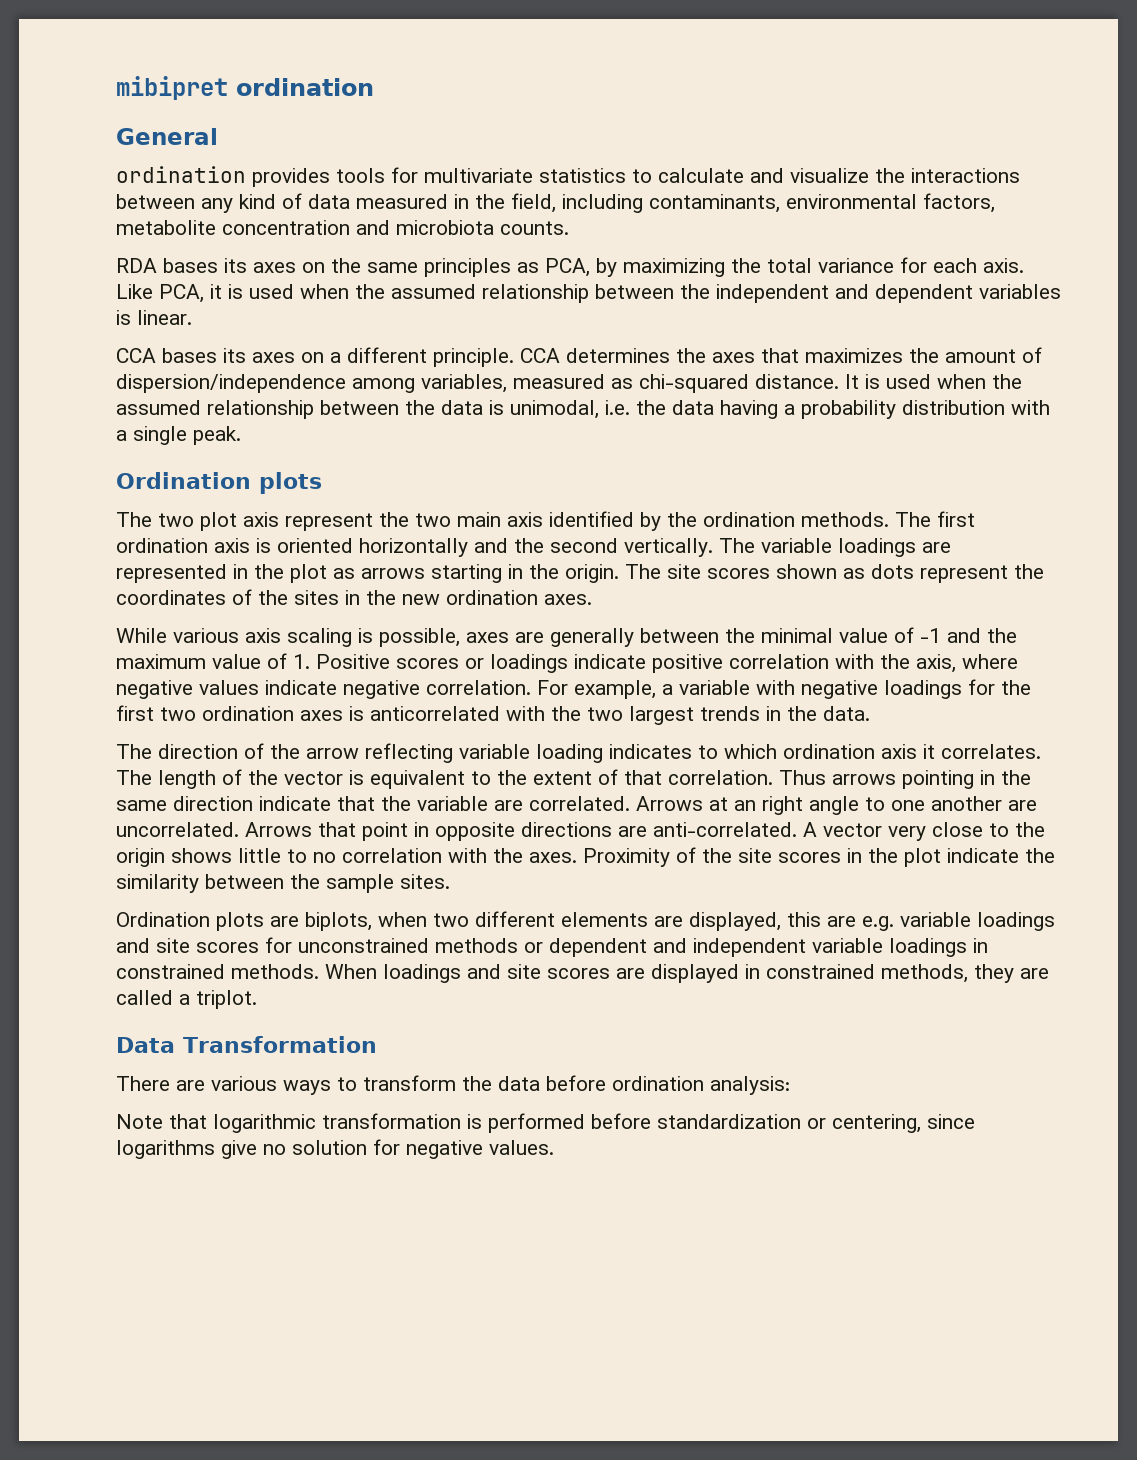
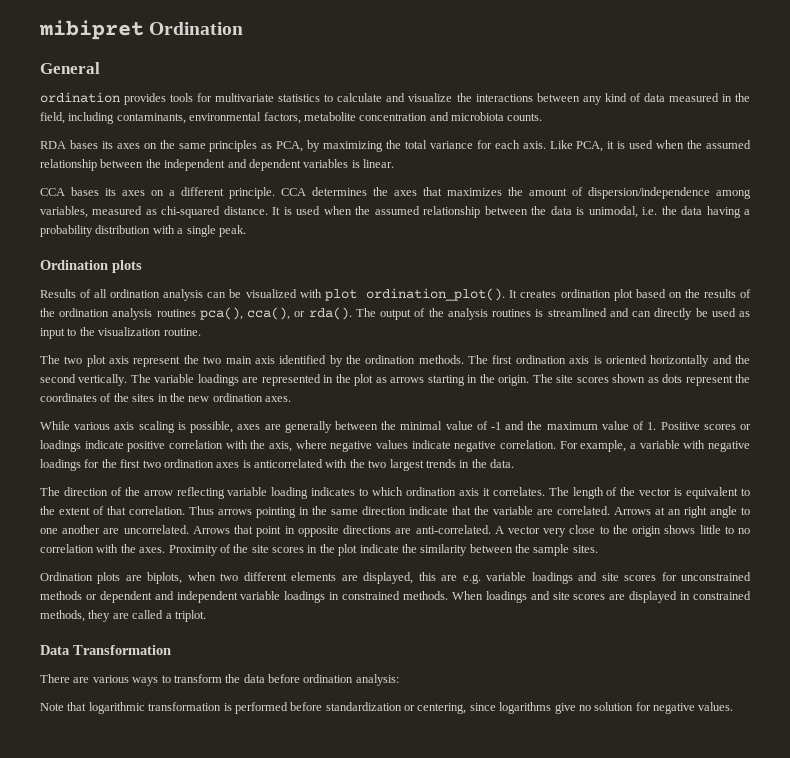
[236,78,374,96] ordination -> [149,22,244,35] Ordination
(322, 483) none -> [40,288,752,301] [40,307,750,320] [40,327,201,339] // Results of all ordination analysis can be visualized with plot ordination_plot(). It creates ordination plot based on the results of the ordination analysis routines pca(), cca(), or rda(). The output of the analysis routines is streamlined and can directly be used as input to the visualization routine.

